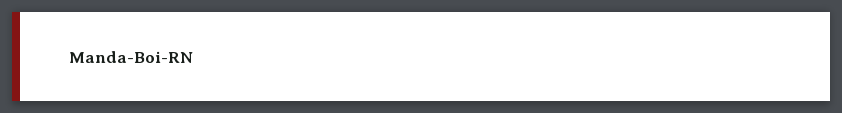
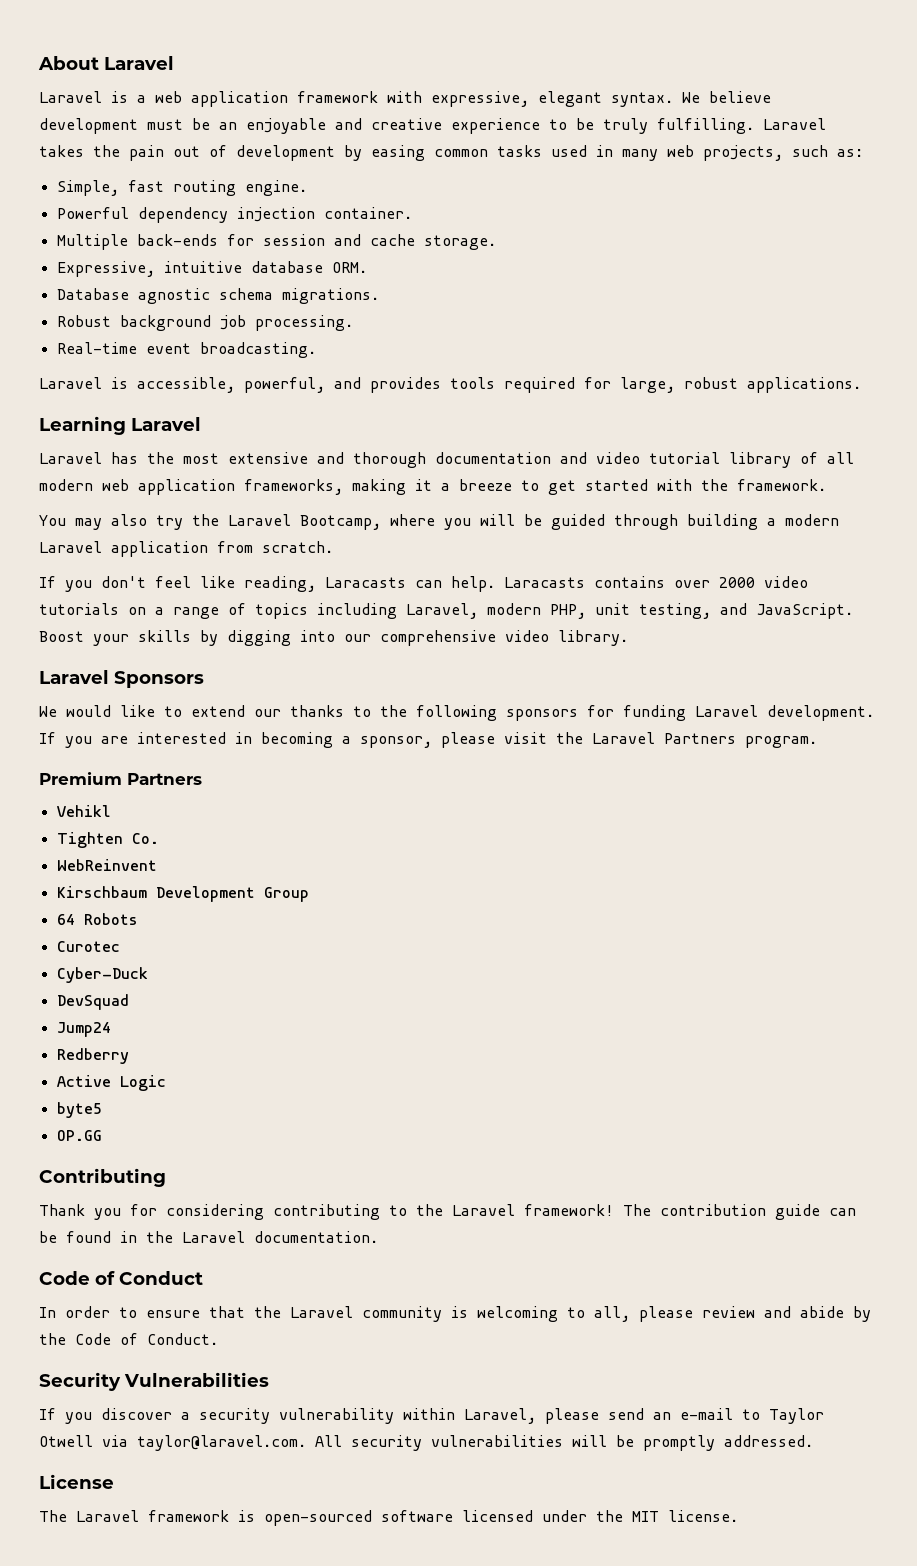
[69,51,193,63] Manda-Boi-RN -> [38,56,174,70] [39,91,771,107] [39,118,826,134] [39,145,863,161] [56,180,307,196] [56,207,412,223] [56,234,496,250] [56,261,367,277] [56,288,379,304] [56,315,353,331] [56,342,316,358] [39,377,861,393] [39,416,201,435] [39,452,854,468] [39,479,826,495] [39,514,839,530] [39,541,333,557] [39,576,808,592] [39,603,853,619] [39,630,628,646] [39,670,204,688] [39,705,874,721] [39,732,817,748] [39,772,202,785] [56,805,111,817] [56,832,159,848] [56,859,157,871] [56,886,309,902] [56,913,138,925] [56,941,120,952] [56,967,148,983] [56,994,129,1010] [56,1022,111,1037] [56,1048,129,1064] [56,1075,166,1091] [56,1102,102,1118] [56,1130,102,1141] [39,1168,166,1187] [39,1204,856,1220] [39,1231,378,1243] [39,1271,203,1285] [39,1306,871,1322] [39,1333,218,1345] [39,1372,269,1391] [39,1408,824,1424] [39,1435,813,1451] [39,1474,114,1489] [39,1510,738,1526] About Laravel // Laravel is a web application framework with expressive, elegant syntax. We believe development must be an enjoyable and creative experience to be truly fulfilling. Laravel takes the pain out of development by easing common tasks used in many web projects, such as: // Simple, fast routing engine. // Powerful dependency injection container. // Multiple back-ends for session and cache storage. // Expressive, intuitive database ORM. // Database agnostic schema migrations. // Robust background job processing. // Real-time event broadcasting. // Laravel is accessible, powerful, and provides tools required for large, robust applications. // Learning Laravel // Laravel has the most extensive and thorough documentation and video tutorial library of all modern web application frameworks, making it a breeze to get started with the framework. // You may also try the Laravel Bootcamp, where you will be guided through building a modern Laravel application from scratch. // If you don't feel like reading, Laracasts can help. Laracasts contains over 2000 video tutorials on a range of topics including Laravel, modern PHP, unit testing, and JavaScript. Boost your skills by digging into our comprehensive video library. // Laravel Sponsors // We would like to extend our thanks to the following sponsors for funding Laravel development. If you are interested in becoming a sponsor, please visit the Laravel Partners program. // Premium Partners // Vehikl // Tighten Co. // WebReinvent // Kirschbaum Development Group // 64 Robots // Curotec // Cyber-Duck // DevSquad // Jump24 // Redberry // Active Logic // byte5 // OP.GG // Contributing // Thank you for considering contributing to the Laravel framework! The contribution guide can be found in the Laravel documentation. // Code of Conduct // In order to ensure that the Laravel community is welcoming to all, please review and abide by the Code of Conduct. // Security Vulnerabilities // If you discover a security vulnerability within Laravel, please send an e-mail to Taylor Otwell via taylor@laravel.com. All security vulnerabilities will be promptly addressed. // License // The Laravel framework is open-sourced software licensed under the MIT license.

